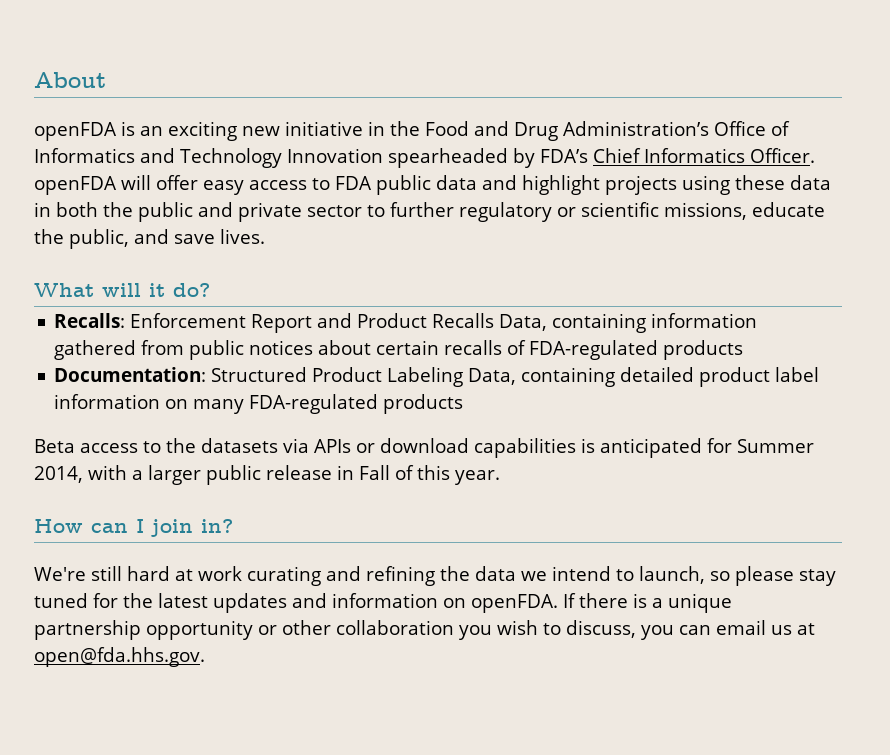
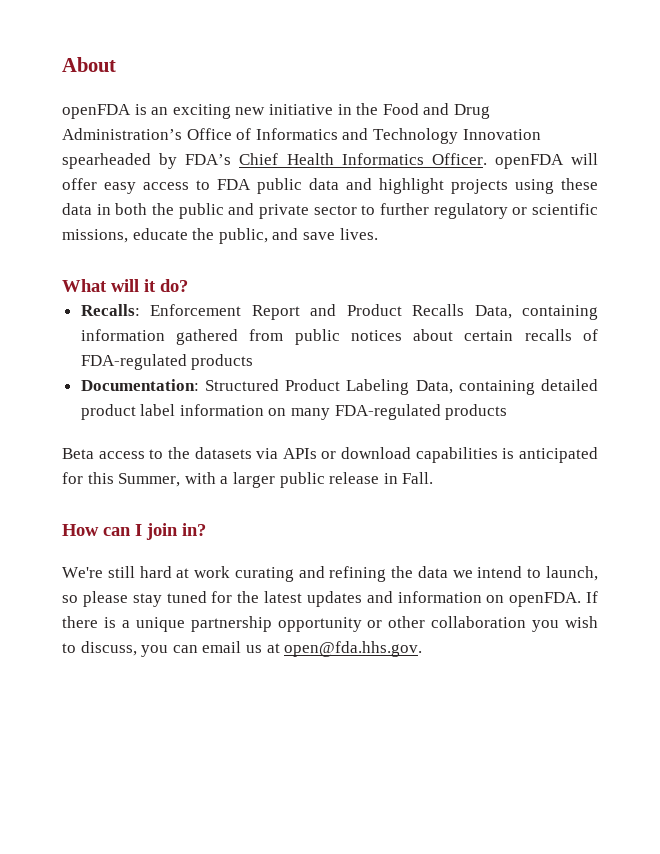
(641, 155) none -> [286,153,334,165] Health
[737,439,814,453] [34,466,83,483] Summer 2014, -> [87,472,181,487] this Summer,
[359,465,500,485] Fall of this year. -> [402,472,434,484] Fall.

